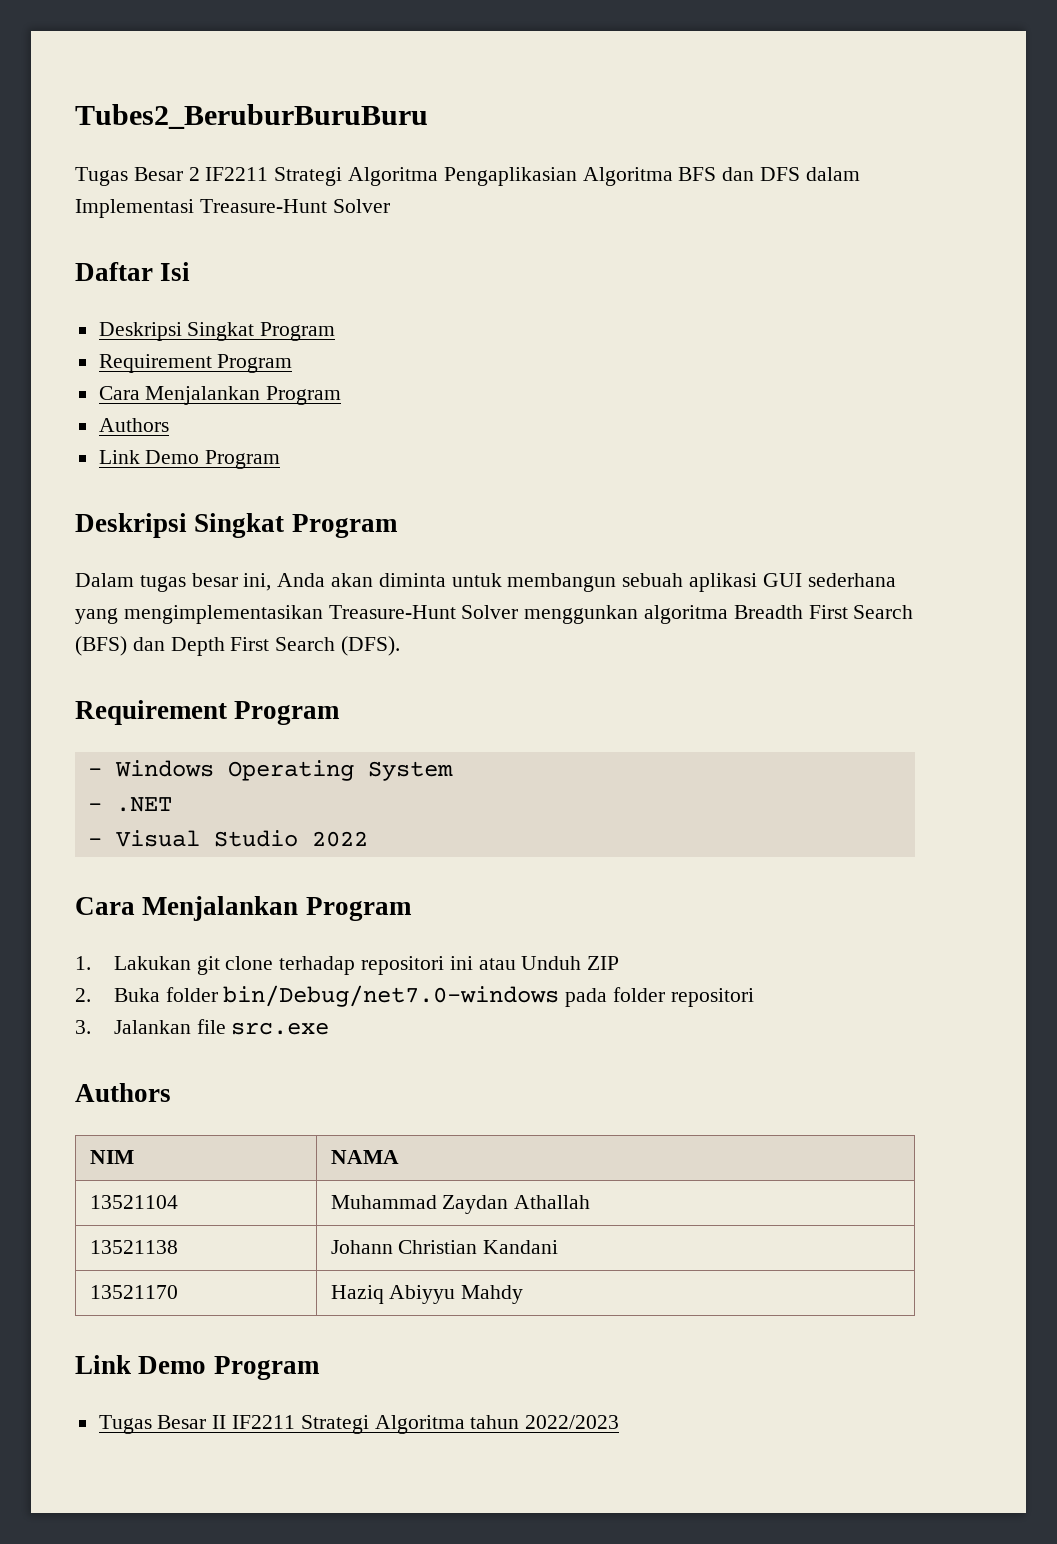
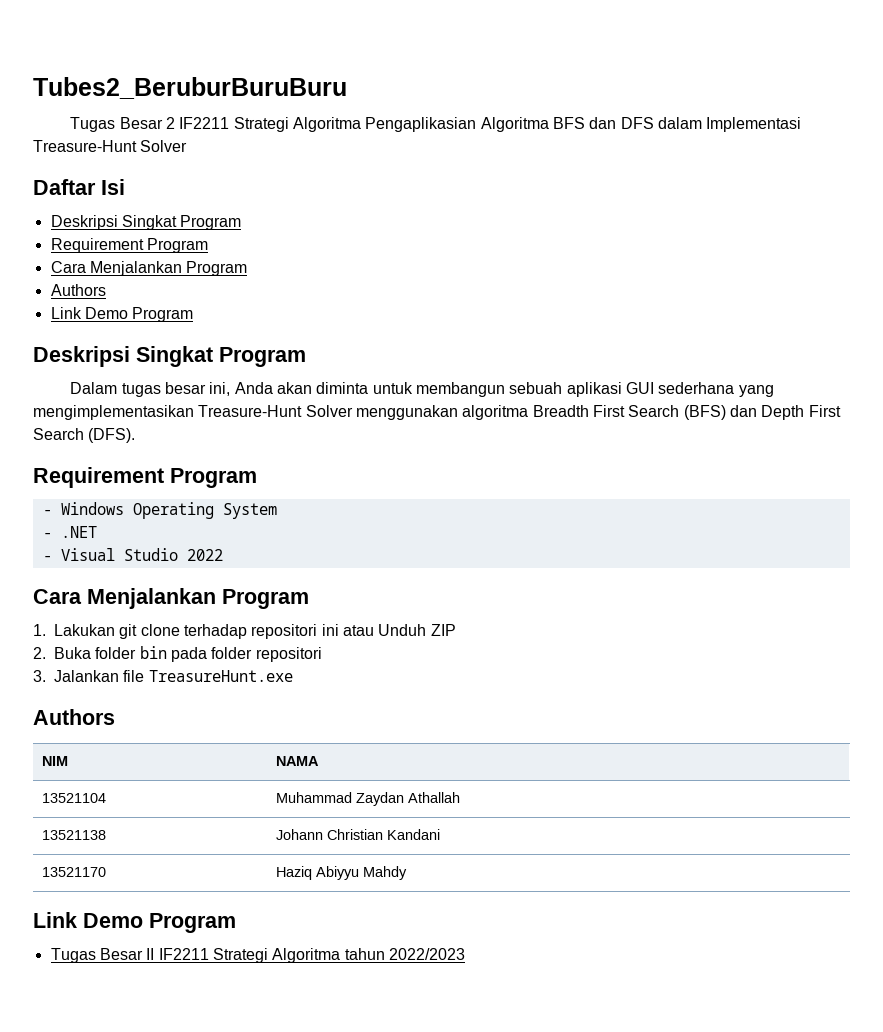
[524,605,639,624] menggunkan -> [355,405,458,420] menggunakan
[223,985,560,1007] bin/Debug/net7.0-windows -> [139,646,167,659] bin
[231,1022,330,1035] src.exe -> [148,670,293,682] TreasureHunt.exe

